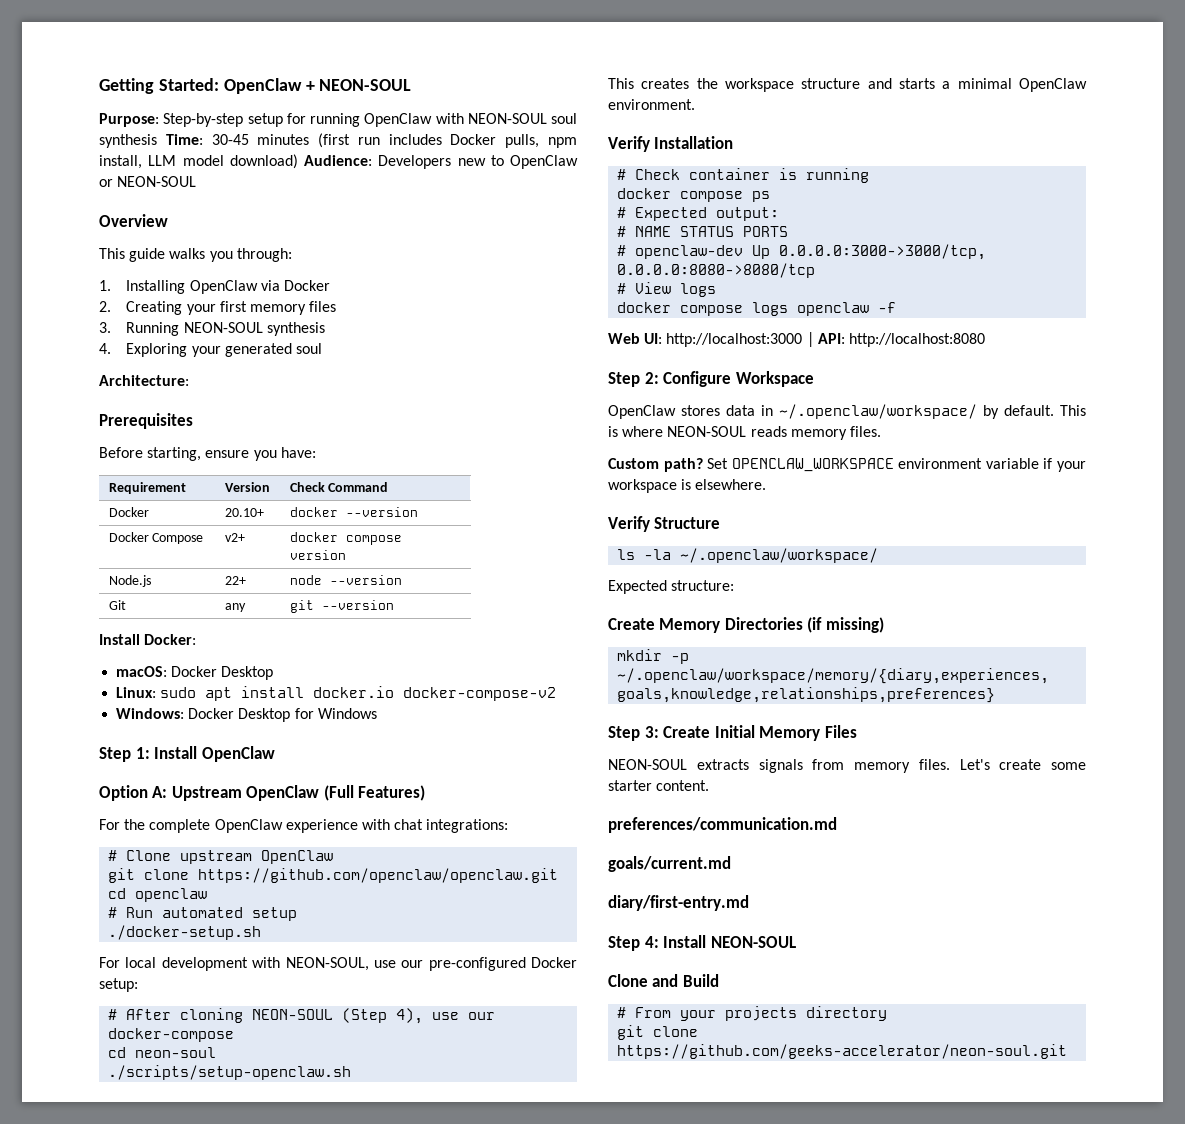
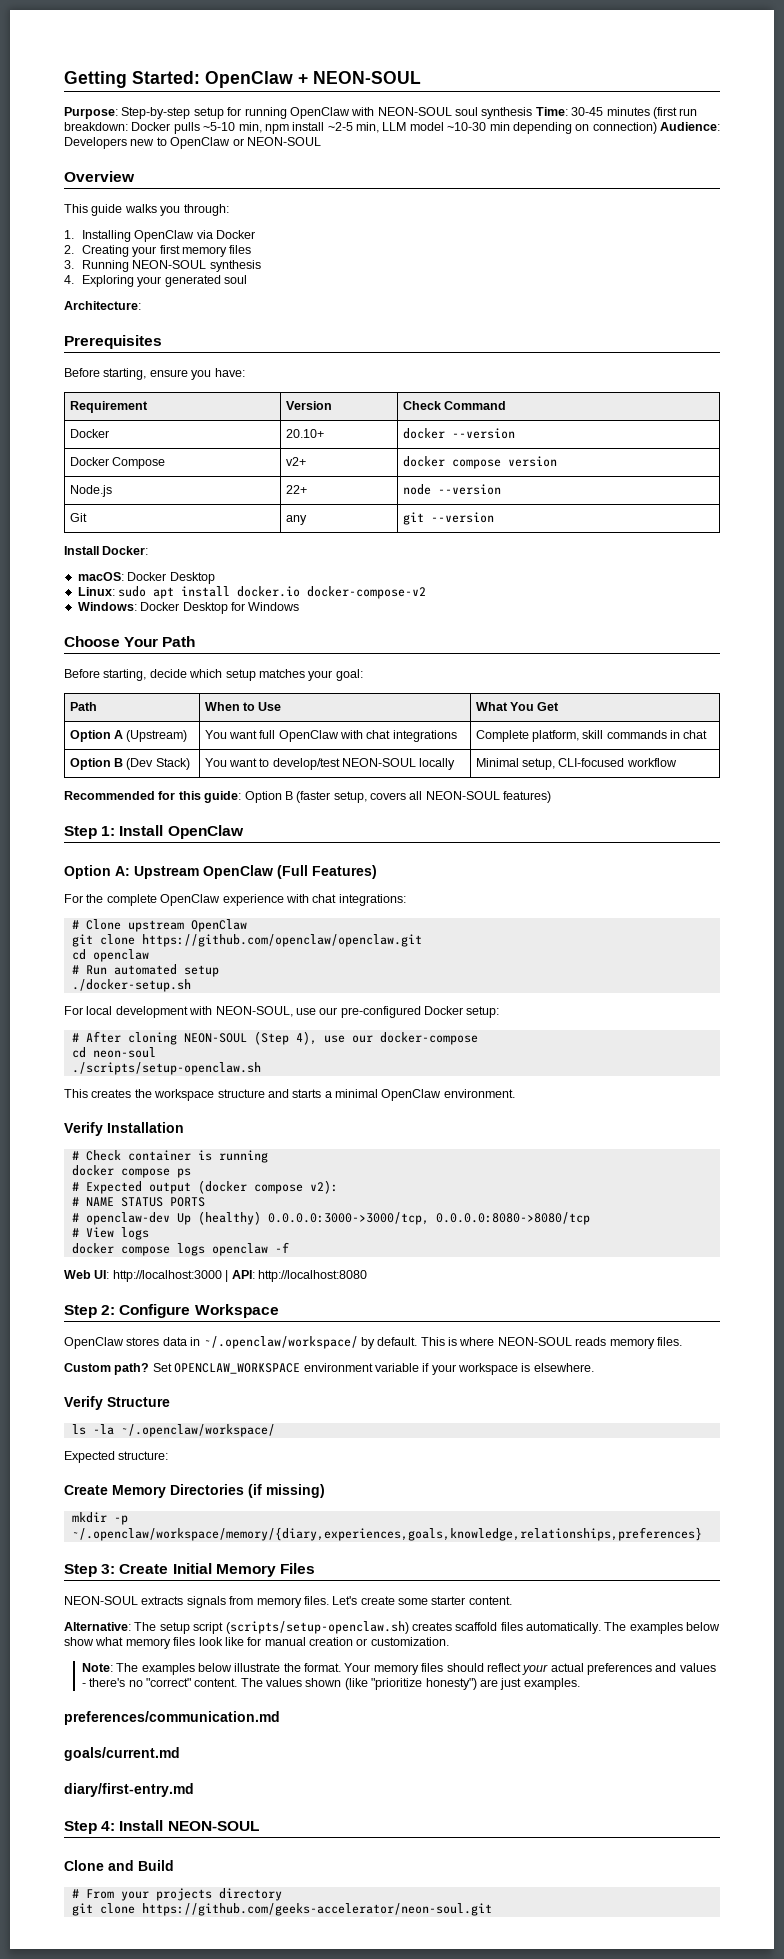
[388,134,577,148] [99,154,298,169] includes Docker pulls, npm install, LLM model download) -> [64,122,657,134] breakdown: Docker pulls ~5-10 min, npm install ~2-5 min, LLM model ~10-30 min depending on connection)
(377, 713) none -> [64,636,196,647] [64,669,363,681] [69,702,97,711] [204,702,282,711] [475,702,560,711] [69,730,188,742] [204,730,457,742] [475,730,708,742] [69,758,190,770] [204,758,456,770] [475,758,677,770] [64,791,552,803] // Choose Your Path // Before starting, decide which setup matches your goal: // Path | When to Use | What You Get // Option A (Upstream) | You want full OpenClaw with chat integrations | Complete platform, skill commands in chat // Option B (Dev Stack) | You want to develop/test NEON-SOUL locally | Minimal setup, CLI-focused workflow // Recommended for this guide: Option B (faster setup, covers all NEON-SOUL features)
[716,207,780,221] output: -> [148,1180,338,1194] output (docker compose v2):
(771, 252) none -> [197,1211,261,1225] (healthy)
(710, 785) none -> [64,1621,721,1634] [64,1637,449,1649] [81,1663,716,1675] [81,1678,580,1690] // Alternative: The setup script (scripts/setup-openclaw.sh) creates scaffold files automatically. The examples below show what memory files look like for manual creation or customization. // Note: The examples below illustrate the format. Your memory files should reflect your actual preferences and values - there's no "correct" content. The values shown (like "prioritize honesty") are just examples.

